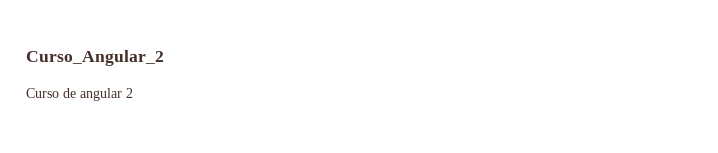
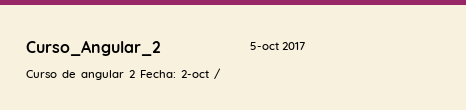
(133, 93) none -> [140,68,221,79] [250,42,306,50] Fecha: 2-oct / 5-oct 2017

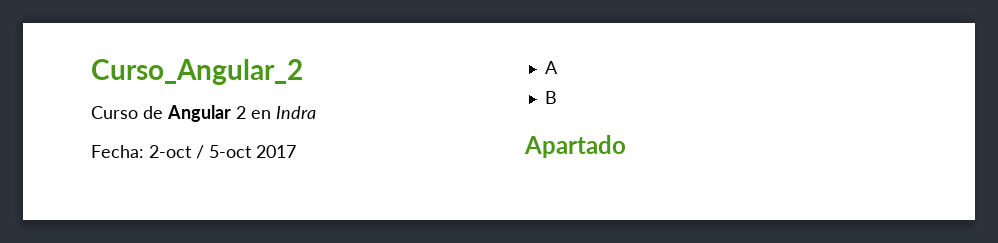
[81,70,135,80] angular 2 -> [167,105,316,122] Angular 2 en Indra //
(306, 46) none -> [544,61,558,74] [544,91,557,104] [524,135,626,158] // A // B // Apartado

